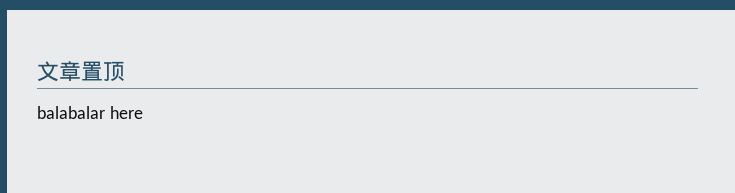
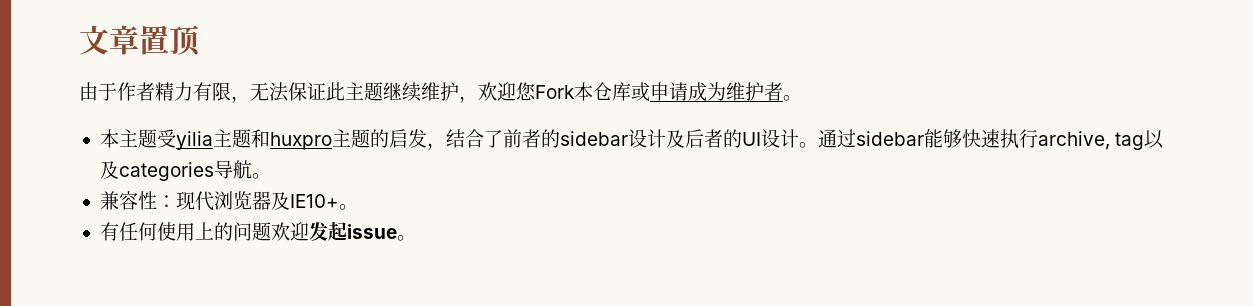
[37,106,143,119] balabalar here -> [79,82,802,103] [99,129,1165,150] [99,160,271,181] [99,191,358,211] [99,221,416,241] 由于作者精力有限，无法保证此主题继续维护，欢迎您Fork本仓库或申请成为维护者。 // 本主题受yilia主题和huxpro主题的启发，结合了前者的sidebar设计及后者的UI设计。通过sidebar能够快速执行archive, tag以及categories导航。 // 兼容性：现代浏览器及IE10+。 // 有任何使用上的问题欢迎发起issue。

